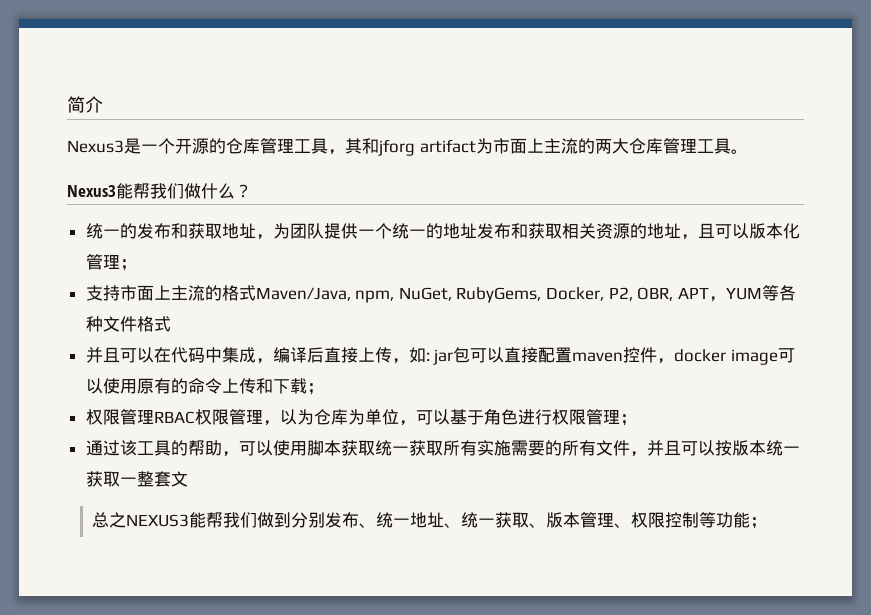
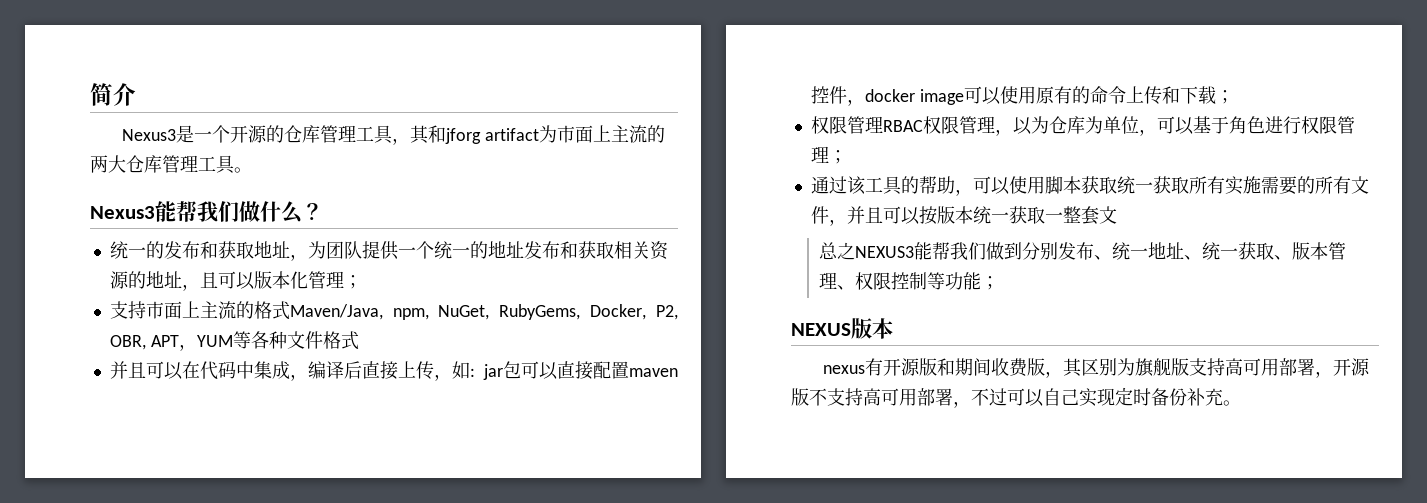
(768, 523) none -> [791,318,893,339] [822,358,1370,378] [791,387,1241,408] // NEXUS版本 // nexus有开源版和期间收费版，其区别为旗舰版支持高可用部署，开源版不支持高可用部署，不过可以自己实现定时备份补充。

